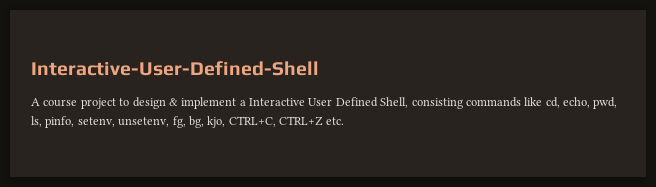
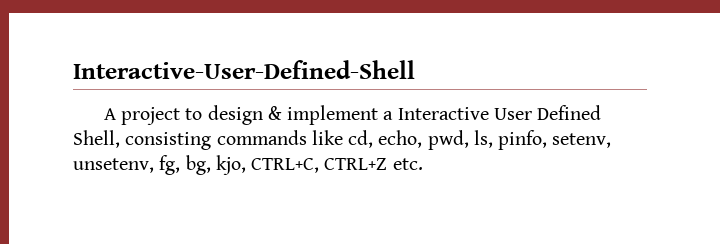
[43,99,78,107] course -> (116, 114) none

